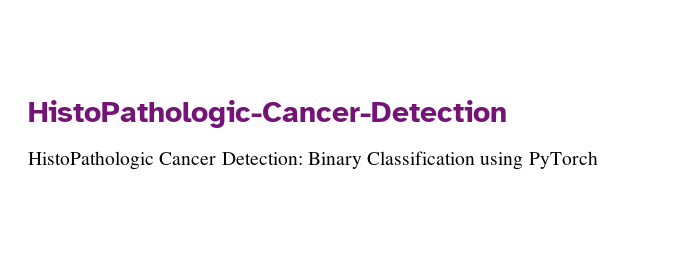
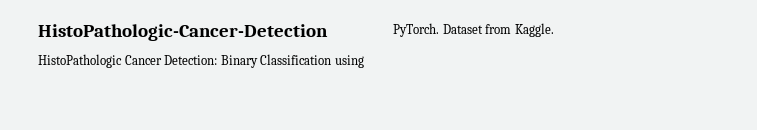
[528,151,598,169] PyTorch -> [393,23,554,37] PyTorch. Dataset from Kaggle.

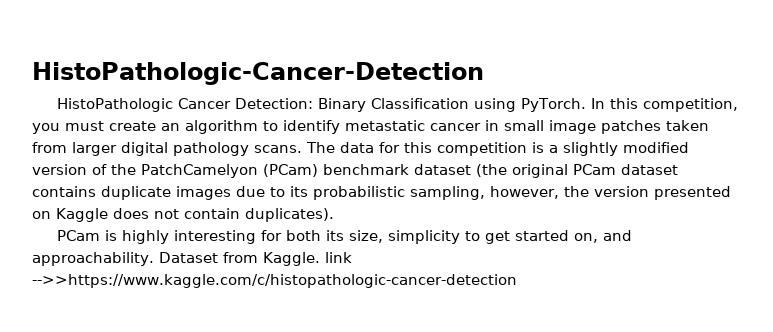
(439, 30) none -> [591,98,739,112] [32,120,709,134] [32,142,689,156] [32,164,678,178] [32,186,731,200] [32,208,334,222] [57,230,633,244] [32,252,154,266] In this competition, you must create an algorithm to identify metastatic cancer in small image patches taken from larger digital pathology scans. The data for this competition is a slightly modified version of the PatchCamelyon (PCam) benchmark dataset (the original PCam dataset contains duplicate images due to its probabilistic sampling, however, the version presented on Kaggle does not contain duplicates). // PCam is highly interesting for both its size, simplicity to get started on, and approachability.
(554, 30) none -> [324,252,352,263] [32,274,517,288] link -->>https://www.kaggle.com/c/histopathologic-cancer-detection

